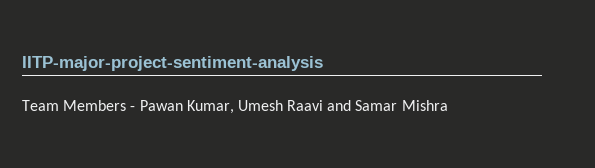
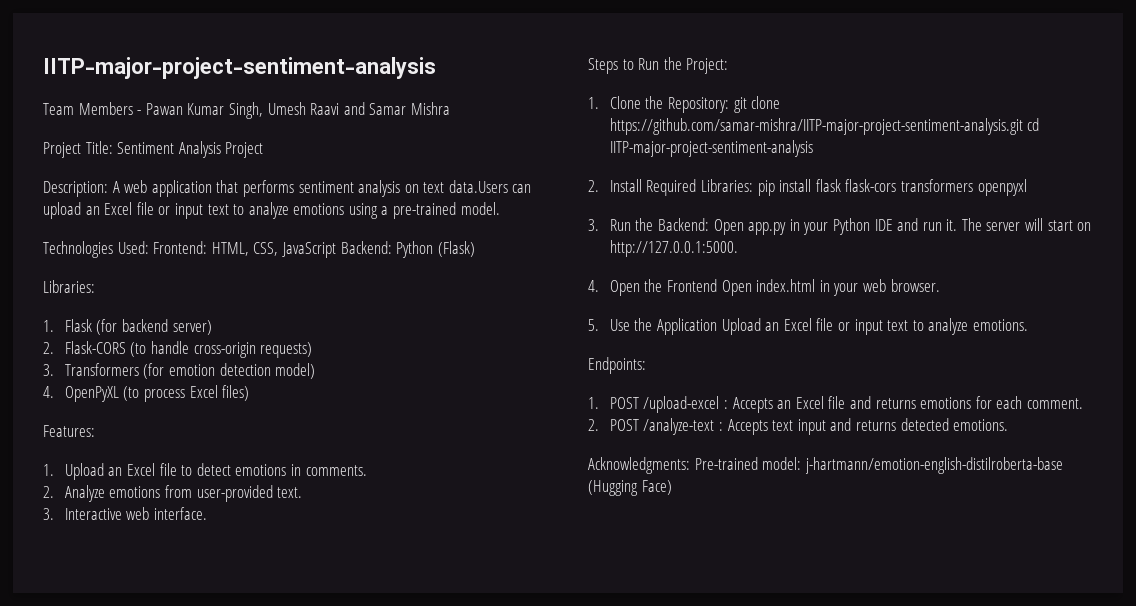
[186,100,234,114] Kumar, -> [187,102,263,119] Kumar Singh,
(448, 105) none -> [43,141,264,158] [43,180,532,197] [43,202,500,219] [43,241,475,258] [43,280,95,293] [43,319,212,335] [43,341,313,358] [43,363,316,379] [43,385,250,402] [43,425,95,437] [43,463,367,480] [43,485,303,502] [43,507,207,520] [588,57,729,74] [588,96,781,113] [609,118,1040,135] [609,140,813,157] [588,179,1027,196] [588,218,1092,235] [609,240,738,257] [588,279,940,296] [588,318,1028,335] [588,357,646,374] [588,396,1083,413] [588,418,1009,435] [588,457,1063,474] [588,480,672,496] // Project Title: Sentiment Analysis Project // Description: A web application that performs sentiment analysis on text data.Users can upload an Excel file or input text to analyze emotions using a pre-trained model. // Technologies Used: Frontend: HTML, CSS, JavaScript Backend: Python (Flask) // Libraries: // 1. Flask (for backend server) // 2. Flask-CORS (to handle cross-origin requests) // 3. Transformers (for emotion detection model) // 4. OpenPyXL (to process Excel files) // Features: // 1. Upload an Excel file to detect emotions in comments. // 2. Analyze emotions from user-provided text. // 3. Interactive web interface. // Steps to Run the Project: // 1. Clone the Repository: git clone https://github.com/samar-mishra/IITP-major-project-sentiment-analysis.git cd IITP-major-project-sentiment-analysis // 2. Install Required Libraries: pip install flask flask-cors transformers openpyxl // 3. Run the Backend: Open app.py in your Python IDE and run it. The server will start on http://127.0.0.1:5000. // 4. Open the Frontend Open index.html in your web browser. // 5. Use the Application Upload an Excel file or input text to analyze emotions. // Endpoints: // 1. POST /upload-excel : Accepts an Excel file and returns emotions for each comment. // 2. POST /analyze-text : Accepts text input and returns detected emotions. // Acknowledgments: Pre-trained model: j-hartmann/emotion-english-distilroberta-base (Hugging Face)

